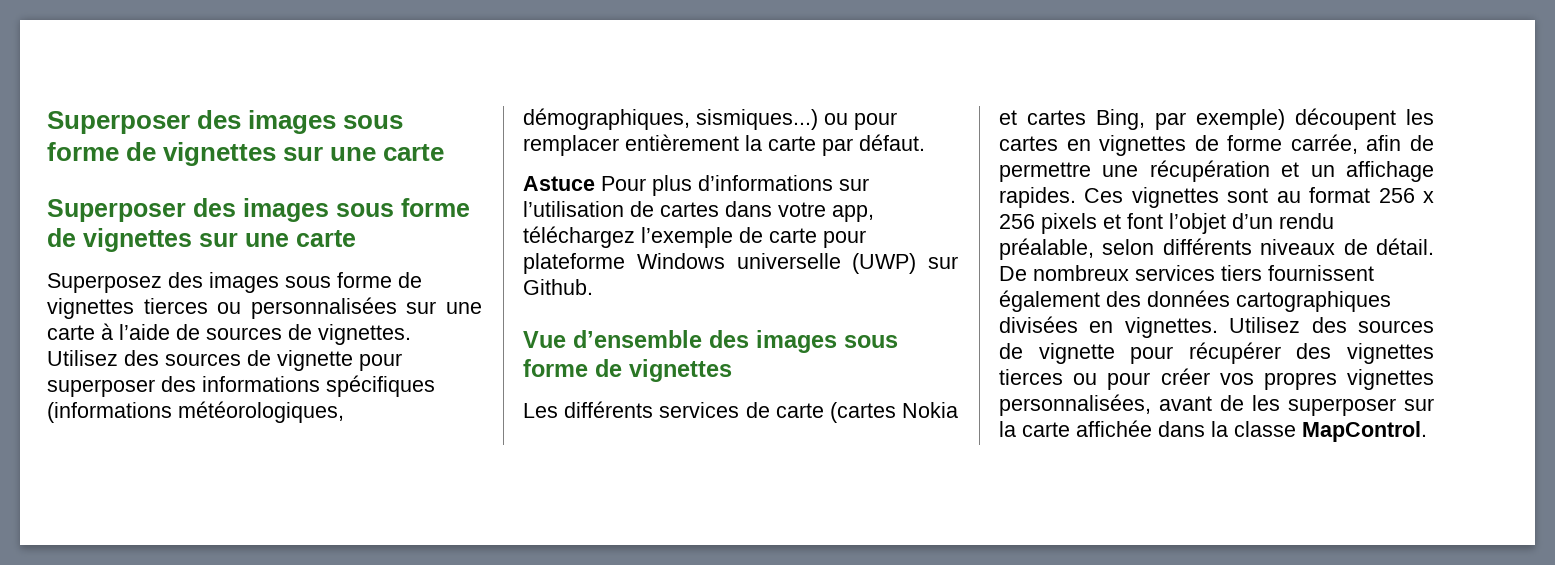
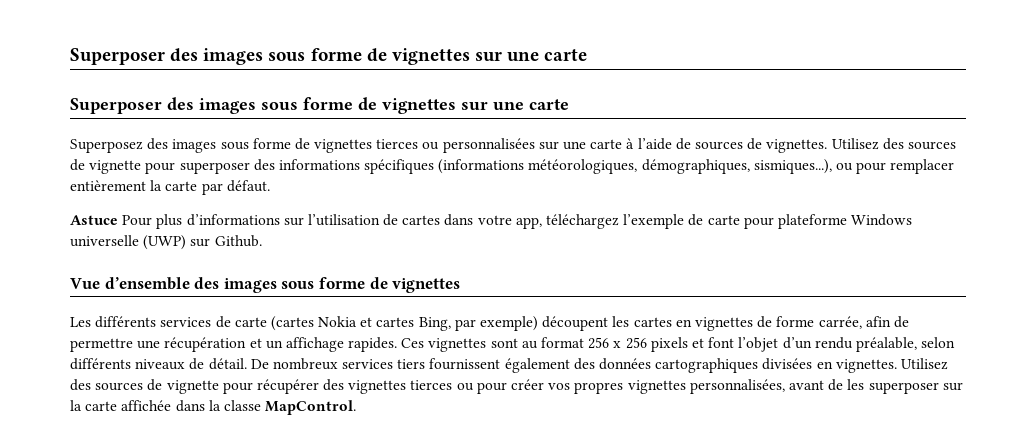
[696,109,818,130] sismiques...) -> [753,159,832,174] sismiques...),

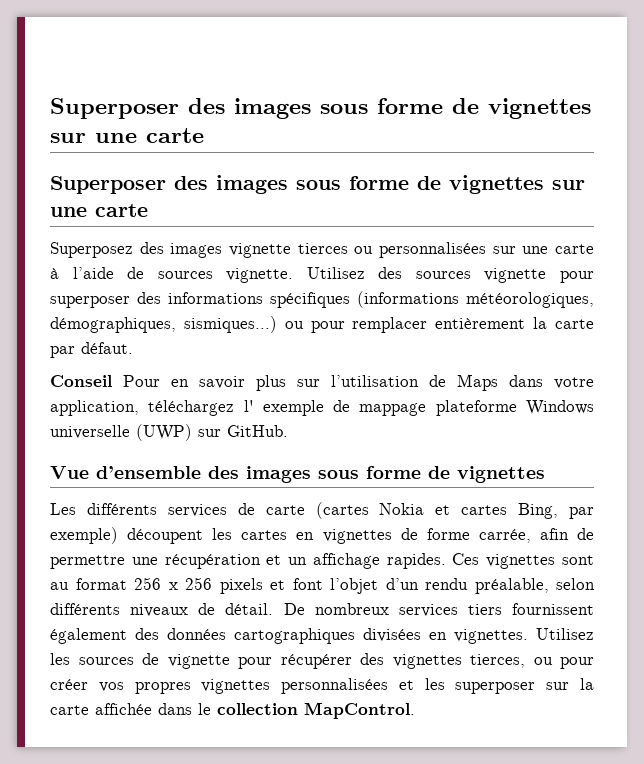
[220,138,373,153] sous forme de vignettes -> [229,243,291,258] vignette
[747,138,956,153] [70,159,85,171] de vignettes. Utilisez des sources de -> [226,267,471,283] vignette. Utilisez des sources
[753,159,832,174] sismiques...), -> [183,316,277,333] sismiques...)
[70,214,280,229] Astuce Pour plus d’informations -> [50,375,286,391] Conseil Pour en savoir plus
[402,215,441,225] cartes -> [457,374,498,391] Maps
[515,214,774,229] app, téléchargez l’exemple de carte pour -> [50,400,427,416] application, téléchargez l' exemple de mappage
[214,235,262,247] Github. -> [227,425,288,437] GitHub.
[70,379,91,391] des -> [50,653,70,665] les
[410,380,453,390] tierces -> [470,654,525,668] tierces,
[689,379,844,394] personnalisées, avant de -> [281,678,414,694] personnalisées et
[208,400,261,411] la classe -> [198,703,298,715] le collection

